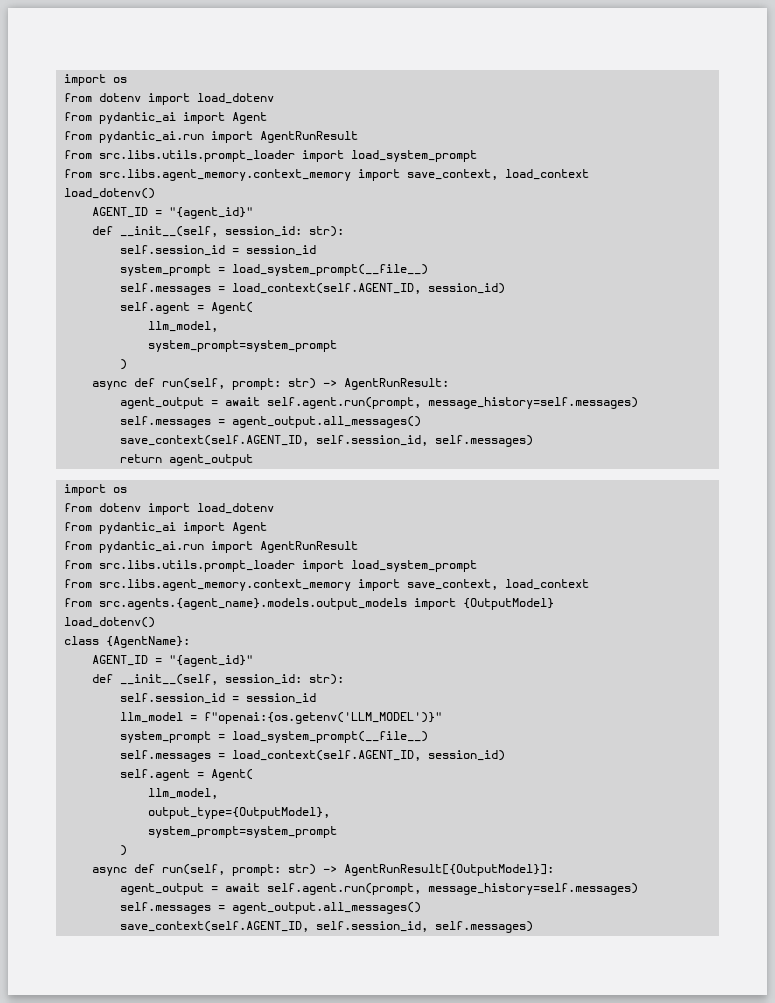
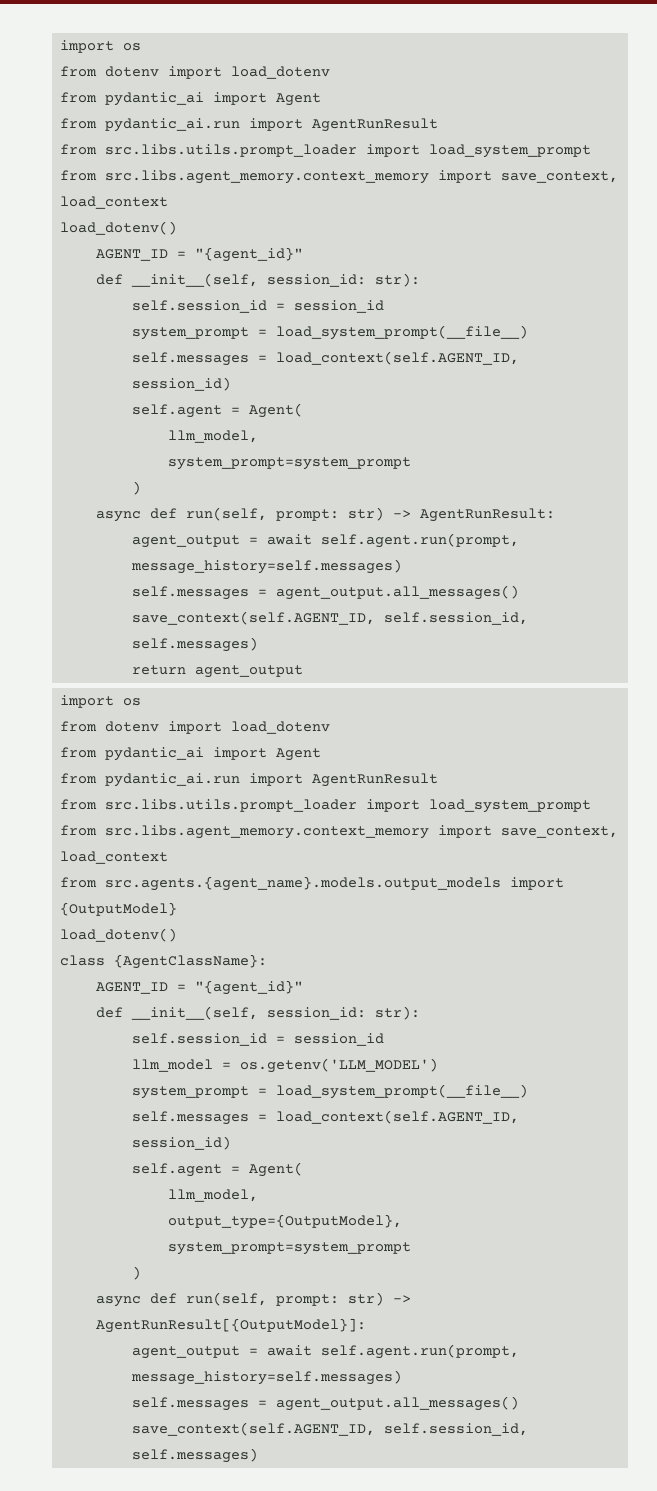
[105,636,190,648] {AgentName}: -> [113,954,267,969] {AgentClassName}:
[203,712,442,724] f"openai:{os.getenv('LLM_MODEL')}" -> [239,1058,438,1073] os.getenv('LLM_MODEL')

